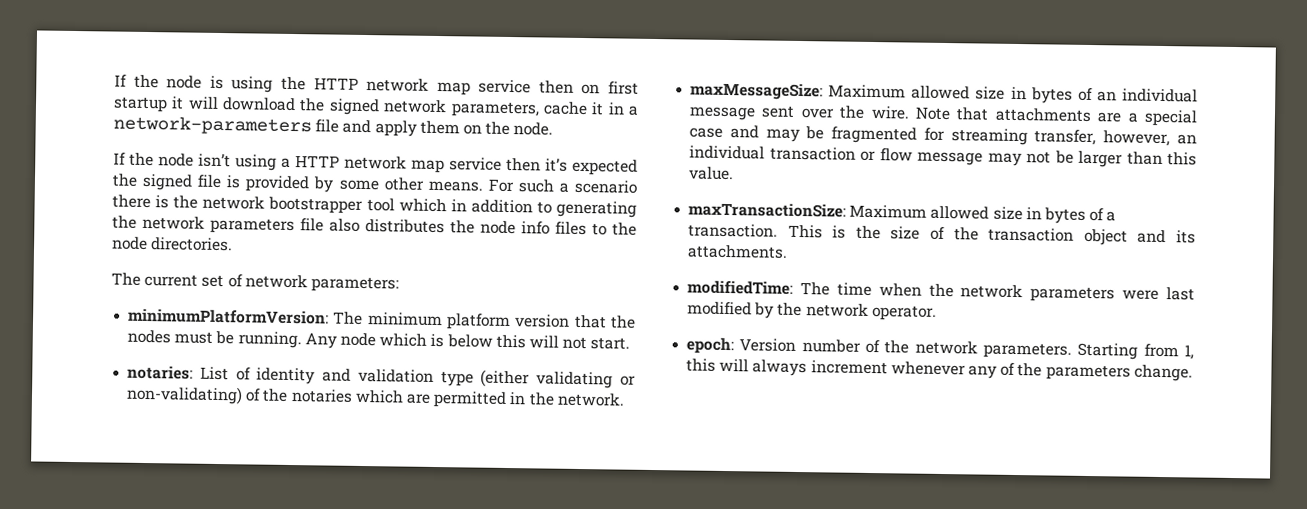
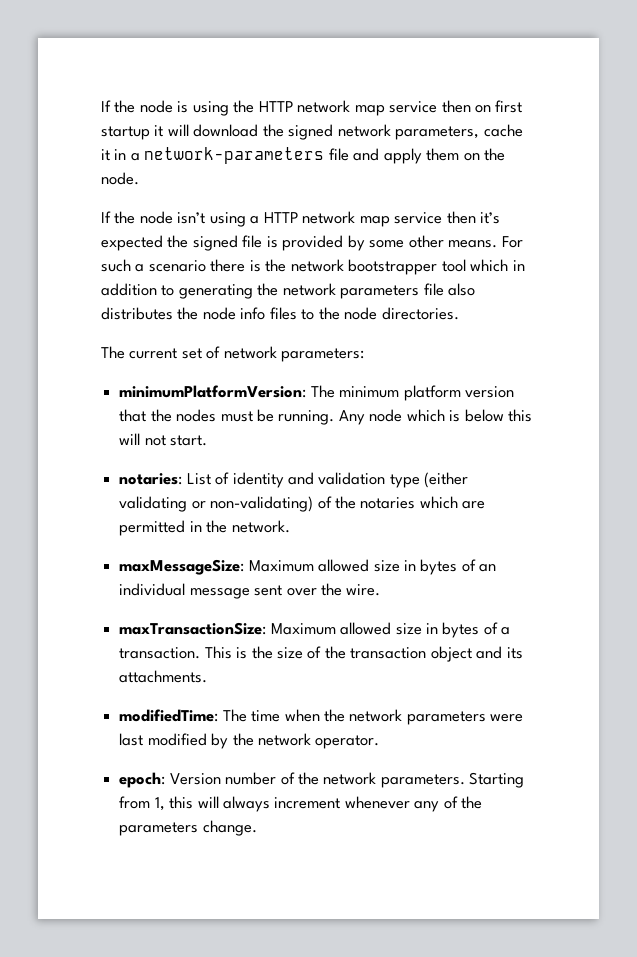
[915,106,1198,127] [689,125,1197,147] [689,145,1197,168] [689,166,735,181] Note that attachments are a special case and may be fragmented for streaming transfer, however, an individual transaction or flow message may not be larger than this value. -> (381, 590) none

